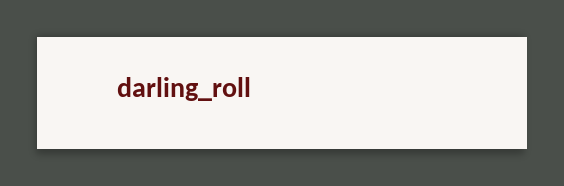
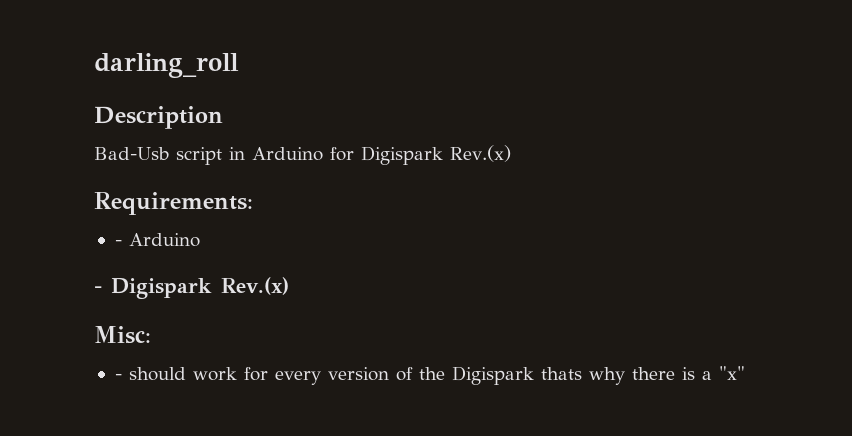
(251, 89) none -> [94,106,223,129] [94,145,511,165] [94,192,253,215] [114,233,200,247] [94,277,289,299] [94,326,151,344] [114,366,745,385] // Description // Bad-Usb script in Arduino for Digispark Rev.(x) // Requirements: // - Arduino // - Digispark Rev.(x) // Misc: // - should work for every version of the Digispark thats why there is a "x"

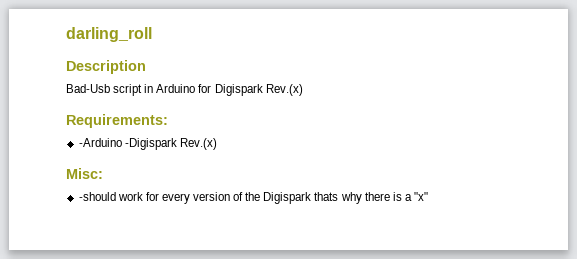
[114,233,200,247] [94,278,212,299] - Arduino // - Digispark -> [78,138,177,150] -Arduino -Digispark
[114,367,186,381] - should -> [78,192,116,201] -should

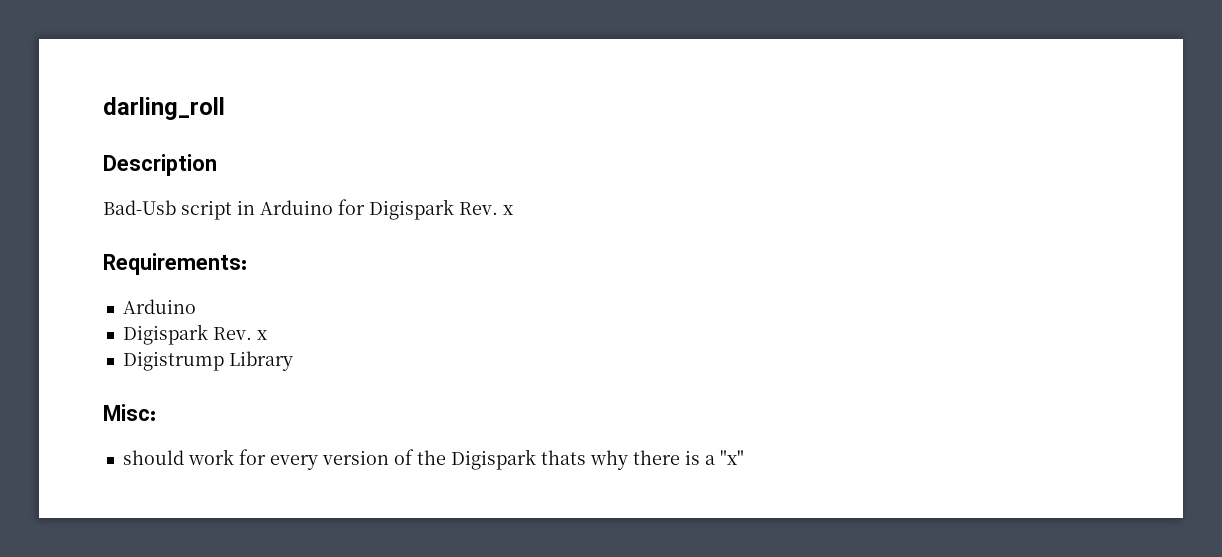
[265,84,303,96] Rev.(x) -> [459,202,513,215] Rev. x
[78,138,217,150] -Arduino -Digispark Rev.(x) -> [122,299,196,314] [122,324,267,345] [122,351,293,371] Arduino // Digispark Rev. x // Digistrump Library
[78,192,116,201] -should -> [122,450,184,465] should

